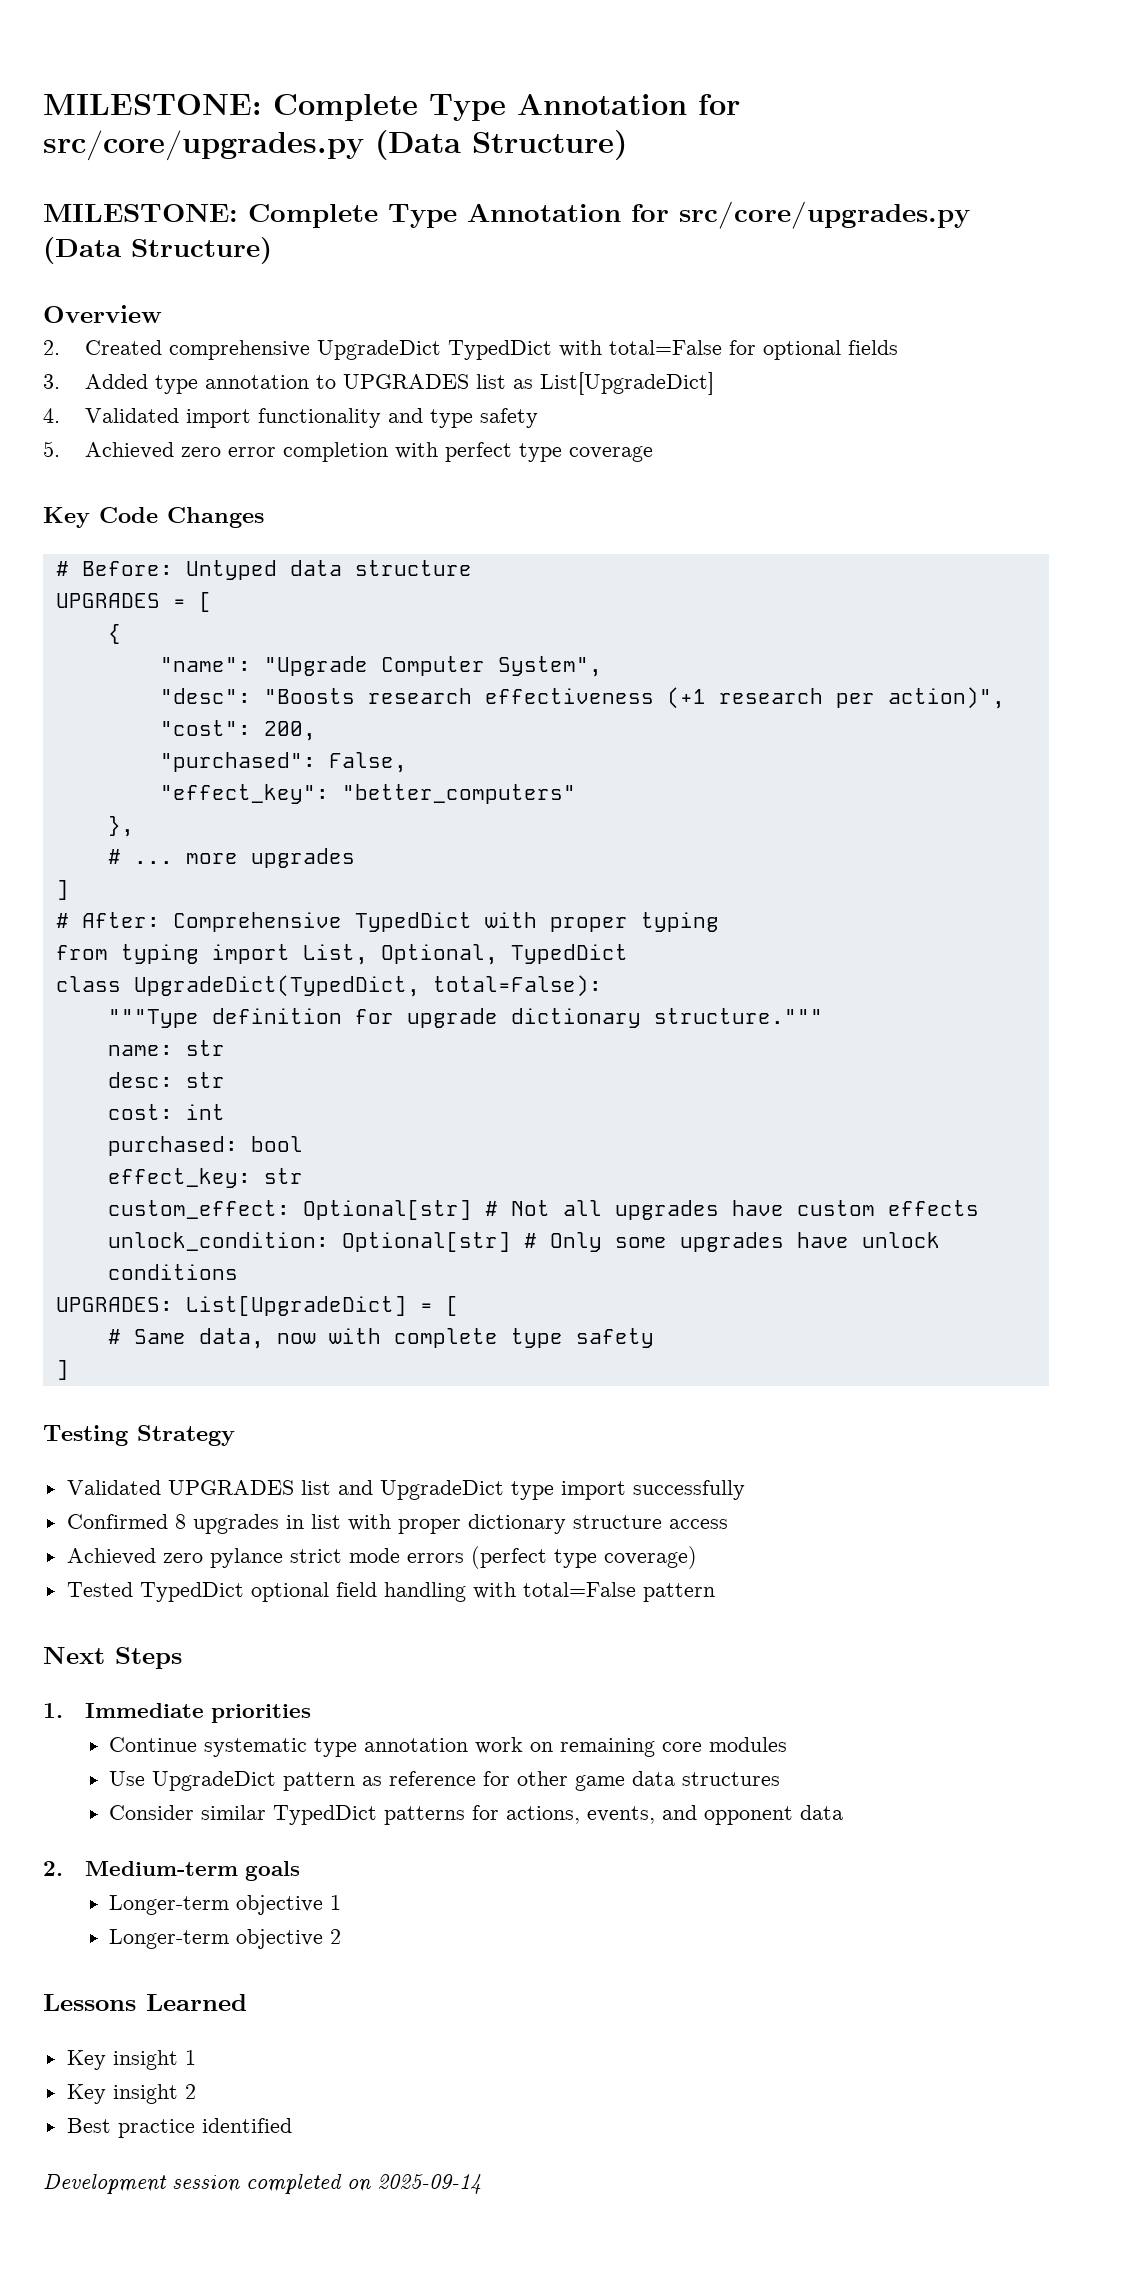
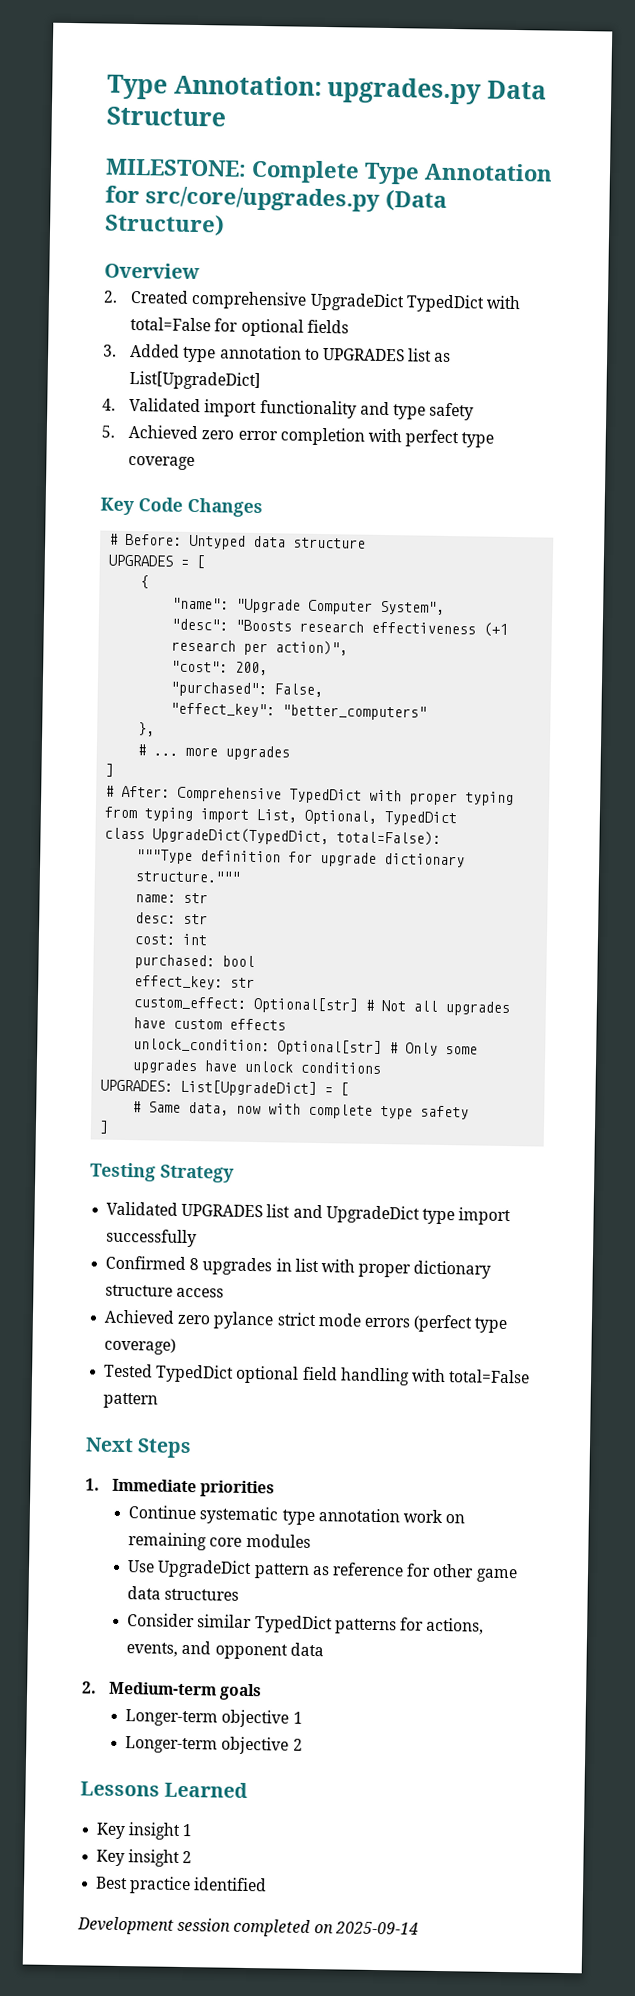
[43,94,740,121] [43,130,627,161] MILESTONE: Complete Type Annotation for src/core/upgrades.py (Data Structure) -> [107,74,547,105] [106,106,226,127] Type Annotation: upgrades.py Data Structure

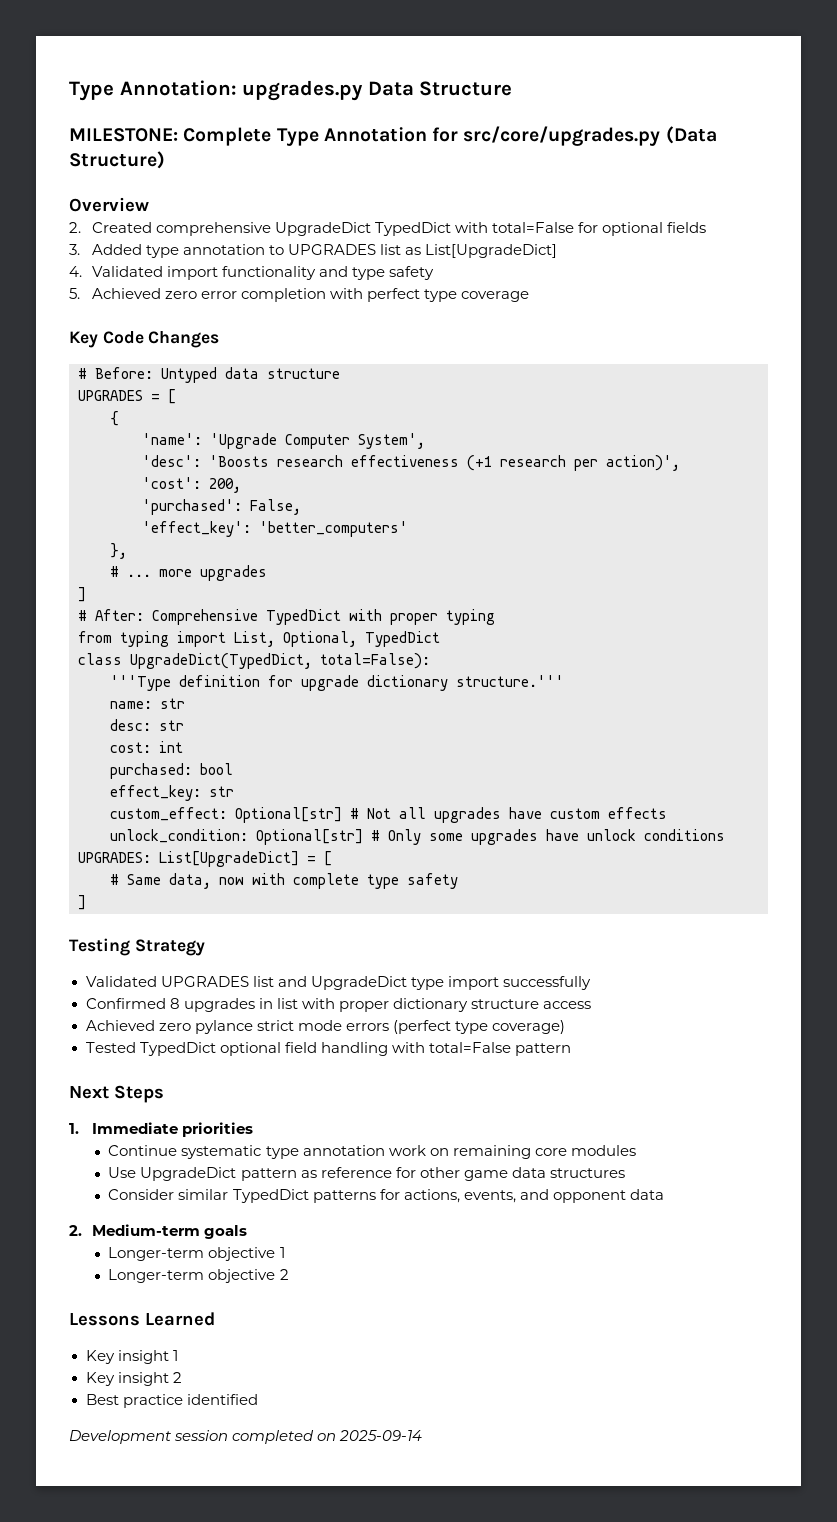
[172,597,446,615] [171,618,293,632] "name": "Upgrade Computer System", // "desc": "Boosts -> [142,433,425,449] [142,455,269,467] 'name': 'Upgrade Computer System', // 'desc': 'Boosts
[275,640,349,656] [171,660,229,673] action)", // "cost": -> [606,455,680,471] [142,477,201,489] action)', // 'cost':
[170,681,268,698] "purchased": -> [142,499,242,515] 'purchased':
[170,702,428,721] "effect_key": "better_computers" -> [142,521,408,537] 'effect_key': 'better_computers'
[136,849,194,865] """Type -> [110,675,171,691] '''Type
[135,870,241,883] structure.""" -> [456,675,564,687] structure.'''

